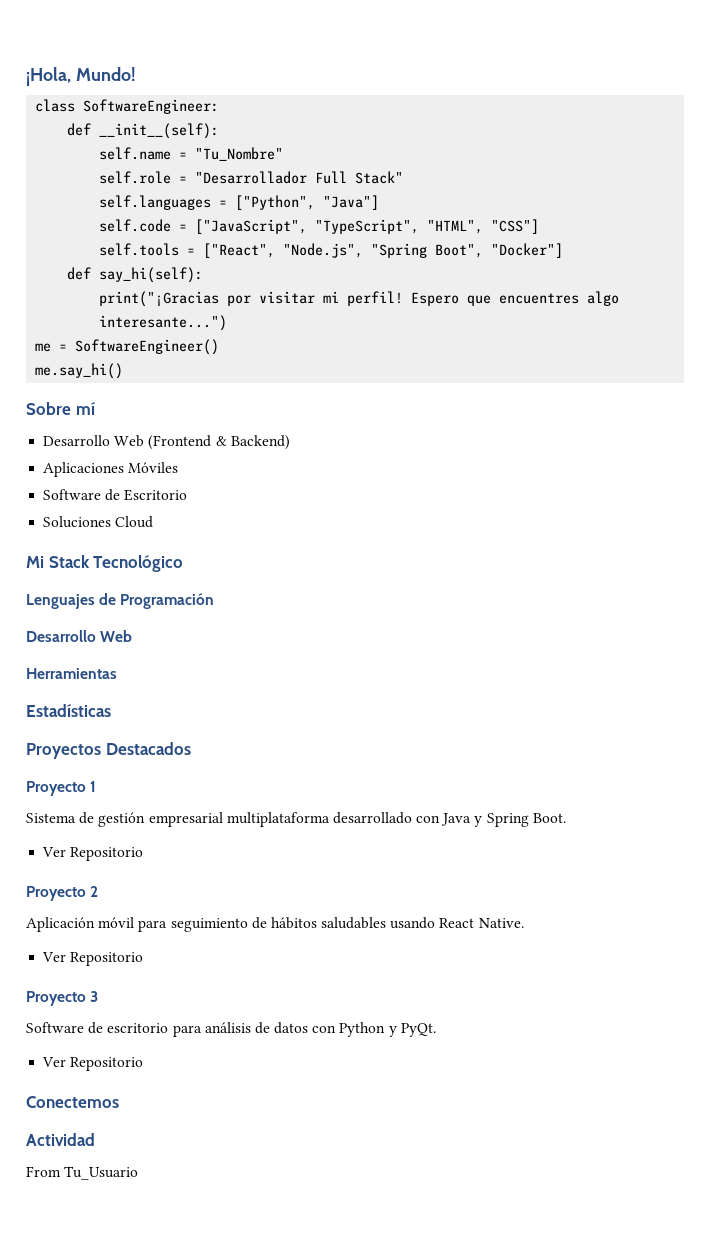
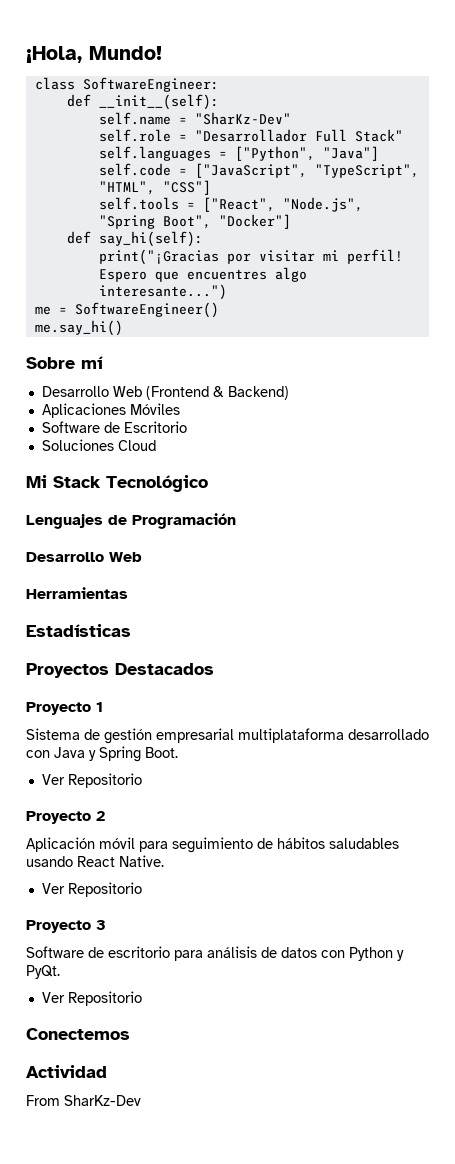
[195,147,284,161] "Tu_Nombre" -> [194,112,291,125] "SharKz-Dev"
[64,1166,139,1180] Tu_Usuario -> [64,1095,141,1106] SharKz-Dev

